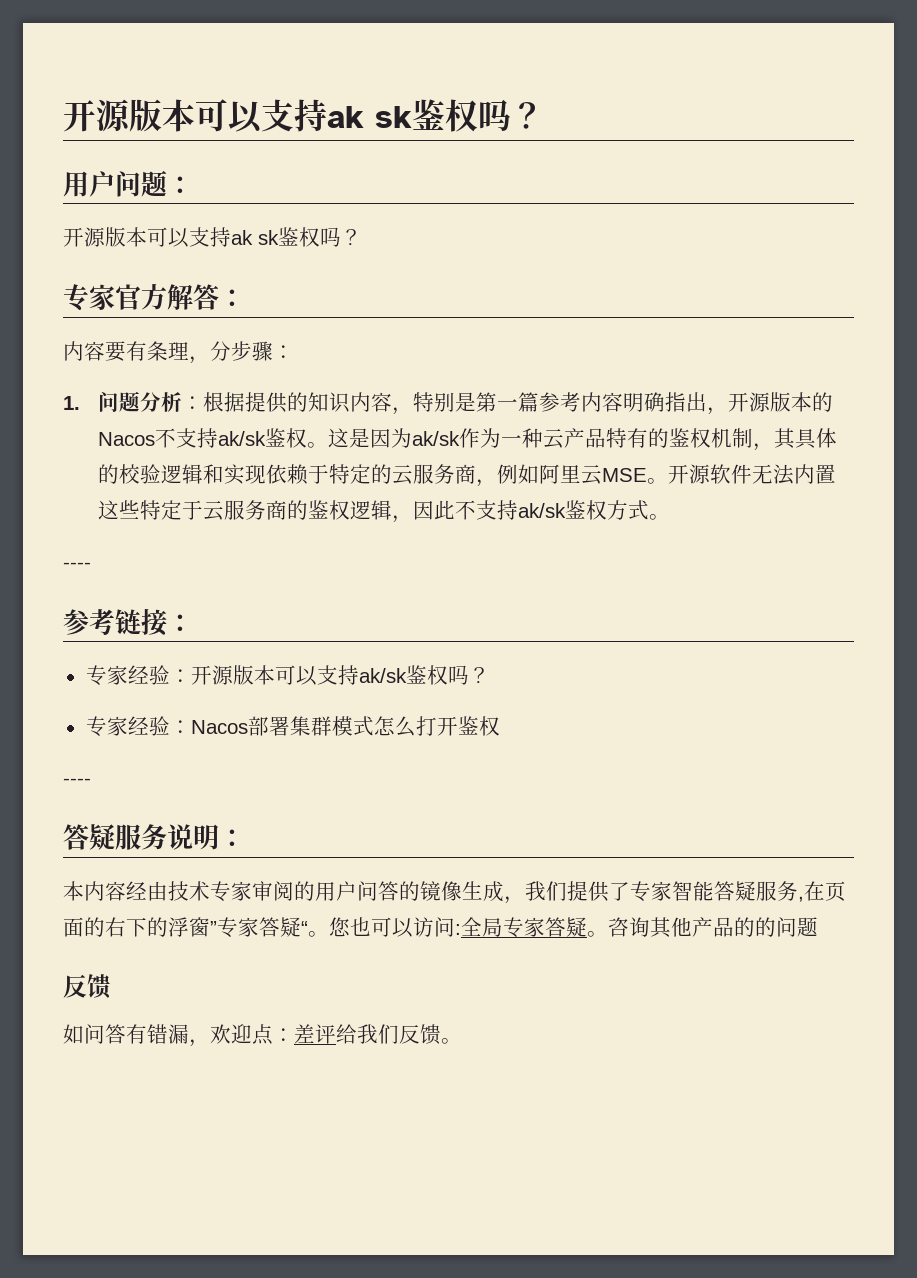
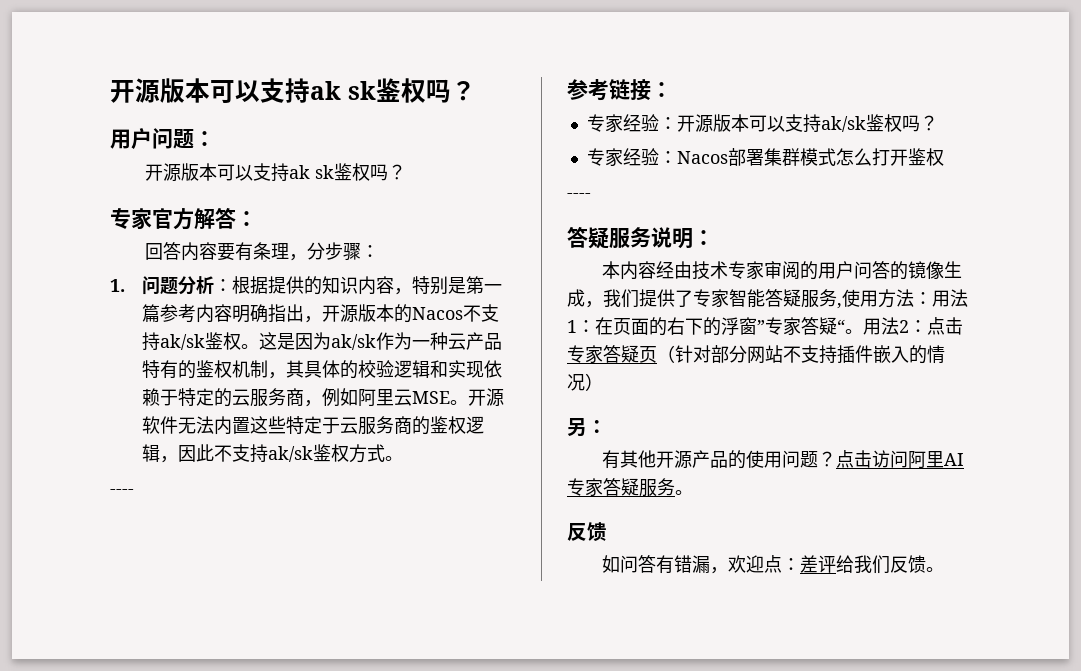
(245, 298) none -> [145,242,182,260] 回答
(804, 899) none -> [842,289,968,308] [567,320,595,333] 使用方法：用法1：
[329,917,818,938] 您也可以访问:全局专家答疑。咨询其他产品的的问题 -> [863,317,963,335] [567,345,945,364] [567,373,603,391] [567,418,607,437] [602,450,965,469] [567,478,693,497] 用法2：点击专家答疑页（针对部分网站不支持插件嵌入的情况） // 另： // 有其他开源产品的使用问题？点击访问阿里AI专家答疑服务。

